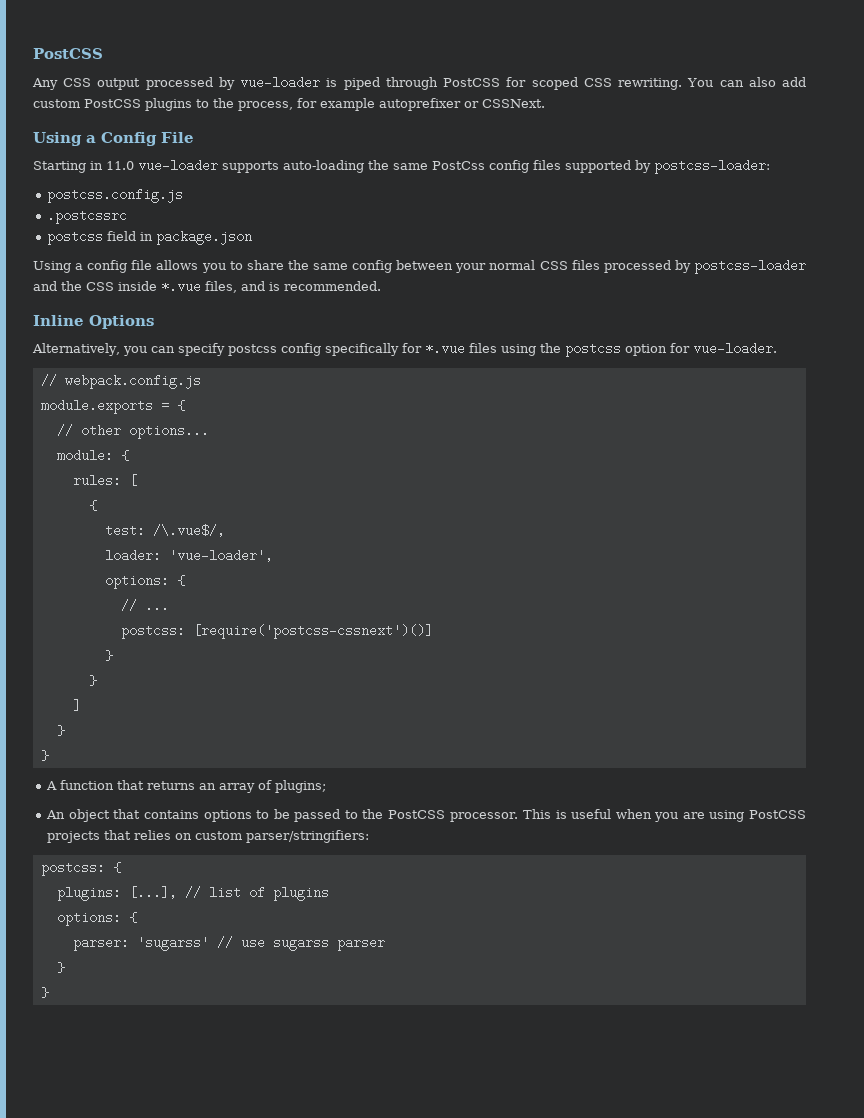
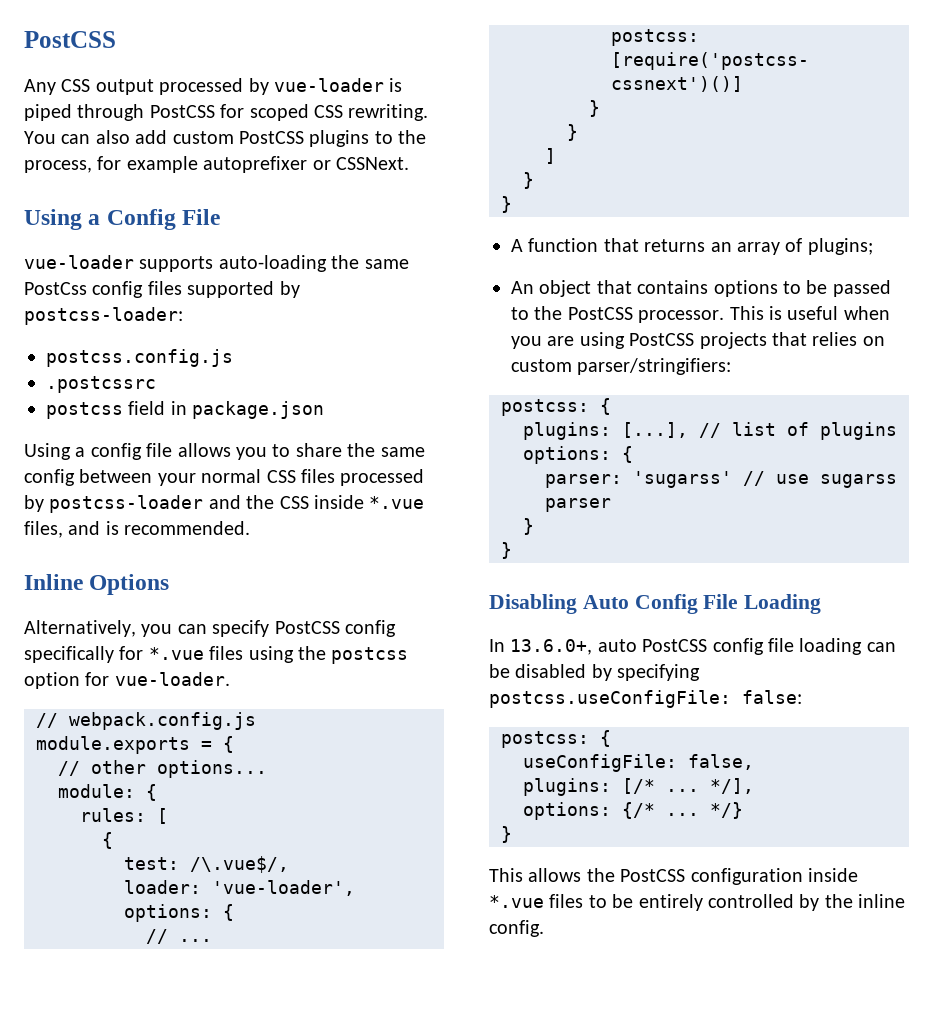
[33,161,134,173] Starting in 11.0 -> (221, 217) none
[227,344,277,356] postcss -> [274,621,340,634] PostCSS
(49, 992) none -> [489,594,822,614] [489,638,896,655] [489,664,701,681] [489,690,802,708] [501,730,611,748] [523,754,754,772] [523,778,754,796] [523,802,743,820] [501,826,512,843] [489,868,858,885] [489,894,906,911] [489,920,544,937] // Disabling Auto Config File Loading // In 13.6.0+, auto PostCSS config file loading can be disabled by specifying postcss.useConfigFile: false: // postcss: { // useConfigFile: false, // plugins: [/* ... */], // options: {/* ... */} // } // This allows the PostCSS configuration inside *.vue files to be entirely controlled by the inline config.

